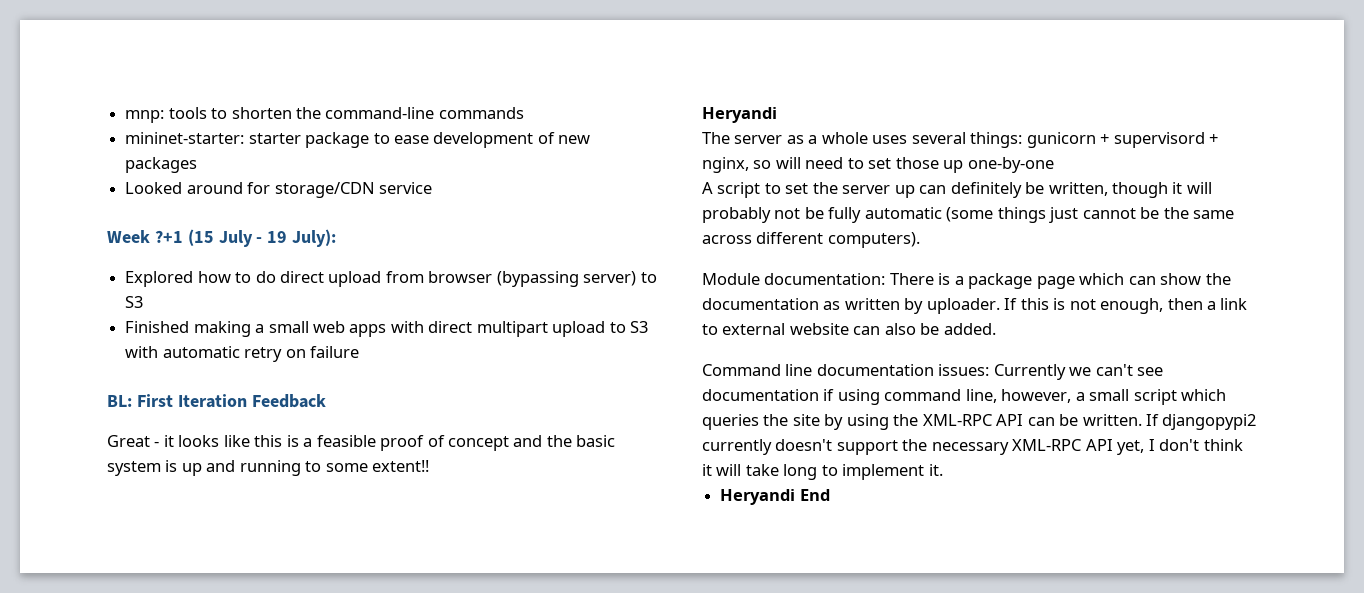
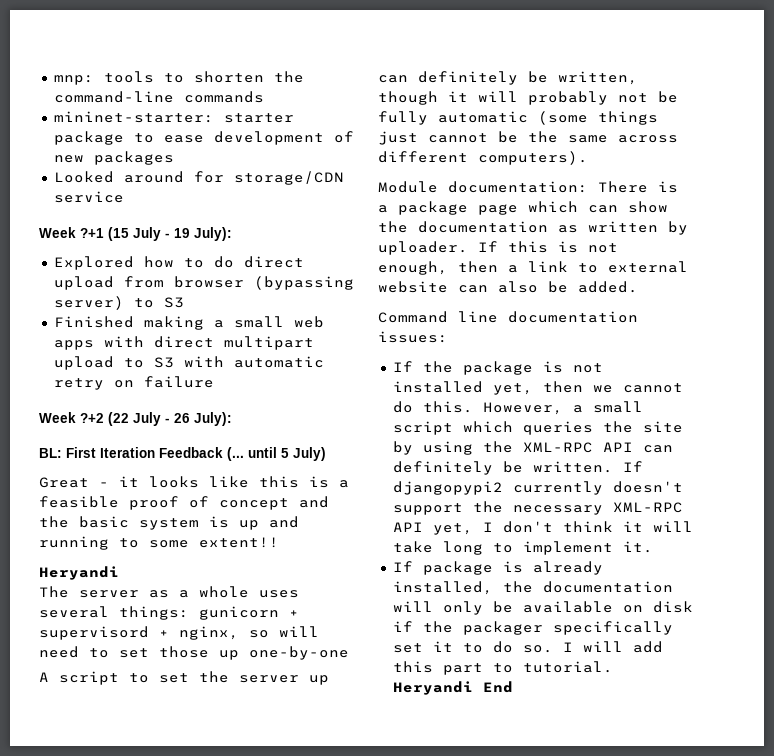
(359, 352) none -> [39,412,232,426] // Week ?+2 (22 July - 26 July):
(326, 401) none -> [227,447,326,461] (... until 5 July)
[993,364,1164,380] [702,389,1072,405] Currently we can't see documentation if using command line, however, -> [392,361,603,375] [392,381,683,395] [392,401,563,415] // If the package is not installed yet, then we cannot do this. However,
(1055, 421) none -> [392,461,493,475] definitely
(943, 470) none -> [392,561,603,575] [392,581,673,595] [392,601,693,615] [392,621,673,635] [392,641,663,653] [392,661,613,675] If package is already installed, the documentation will only be available on disk if the packager specifically set it to do so. I will add this part to tutorial.

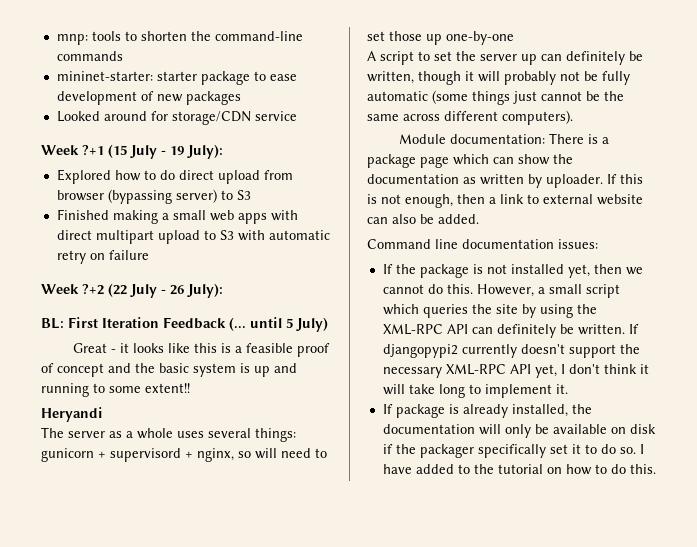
[582,641,663,653] [392,661,613,675] [392,681,513,695] will add this part to tutorial. Heryandi End -> [382,464,656,475] have added to the tutorial on how to do this.

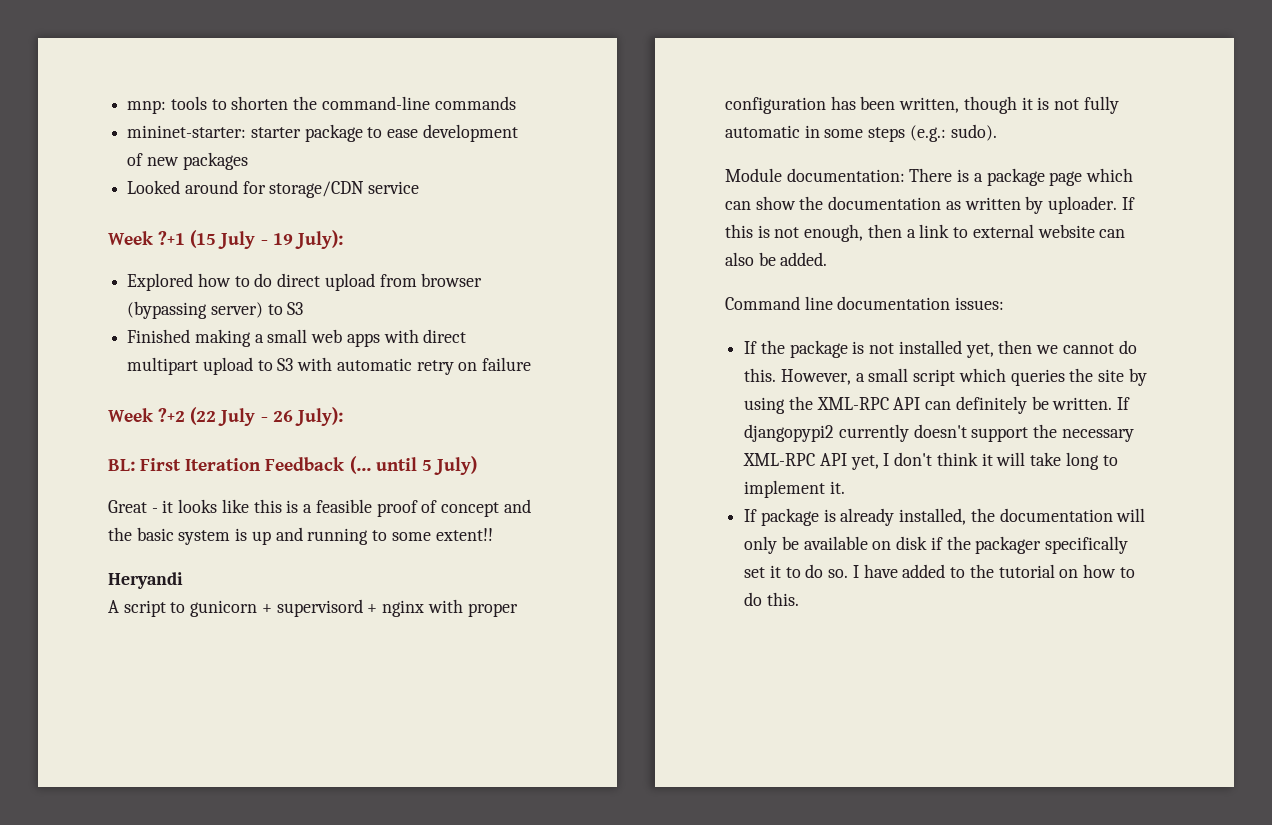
[41,427,296,442] [41,448,327,462] [367,31,514,45] [367,51,643,65] [367,71,630,85] [367,90,624,105] [367,110,573,125] The server as a whole uses several things: gunicorn + supervisord + nginx, so will need to set those up one-by-one // A script to set the server up can definitely be written, though it will probably not be fully automatic (some things just cannot be the same across different computers). -> [108,599,518,617] [725,96,1119,114] [725,124,997,142] A script to gunicorn + supervisord + nginx with proper configuration has been written, though it is not fully automatic in some steps (e.g.: sudo).

